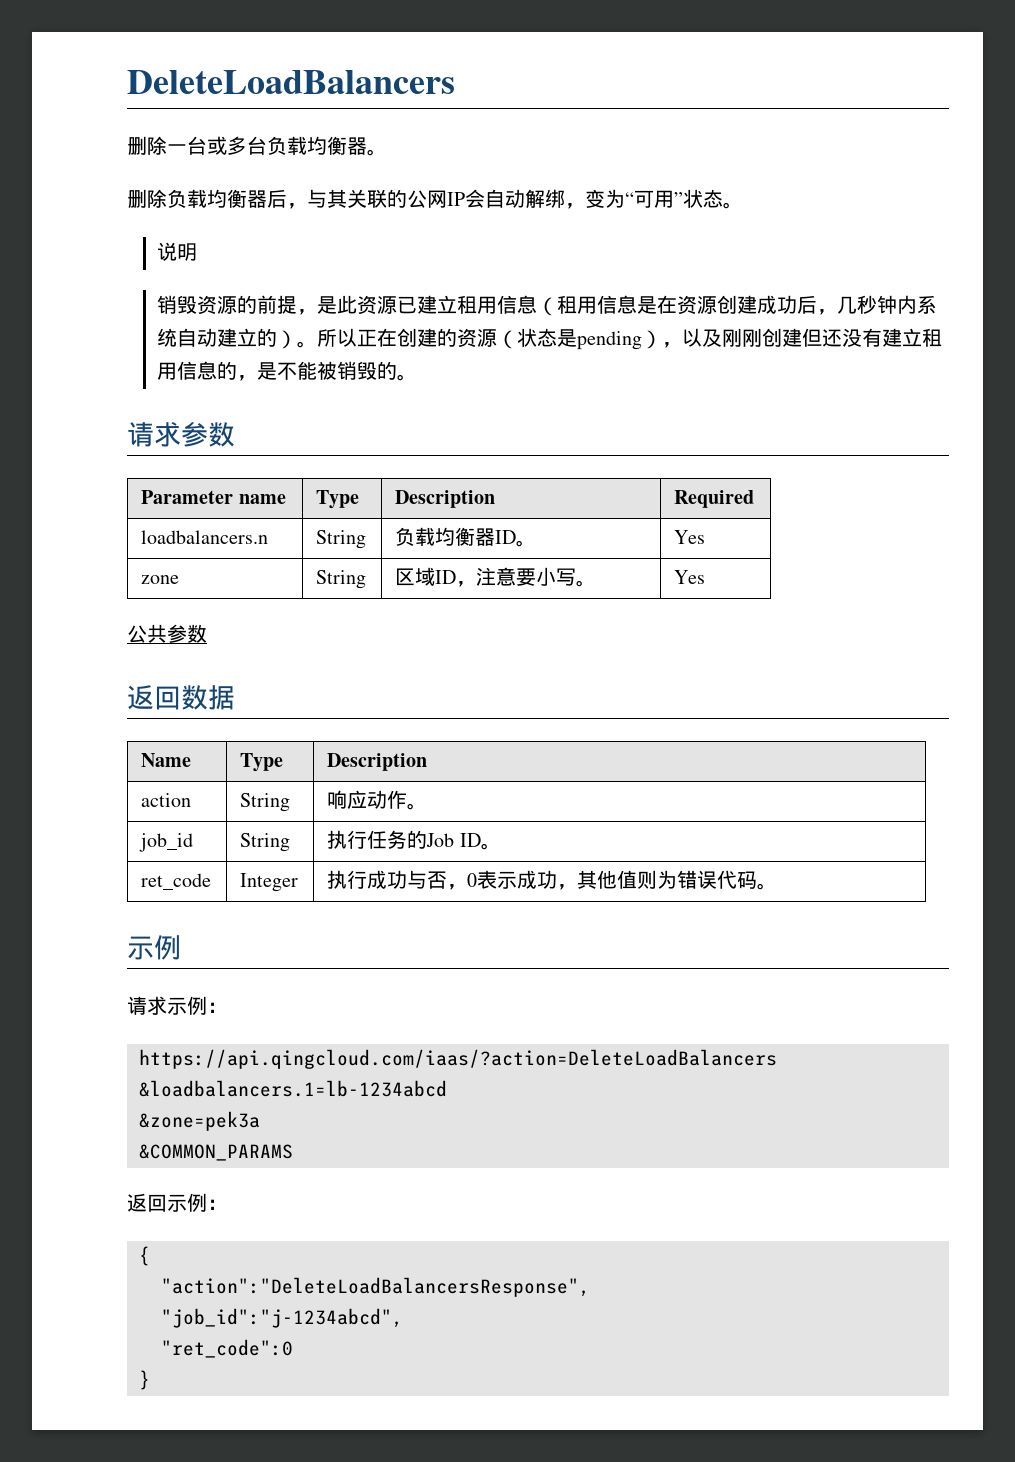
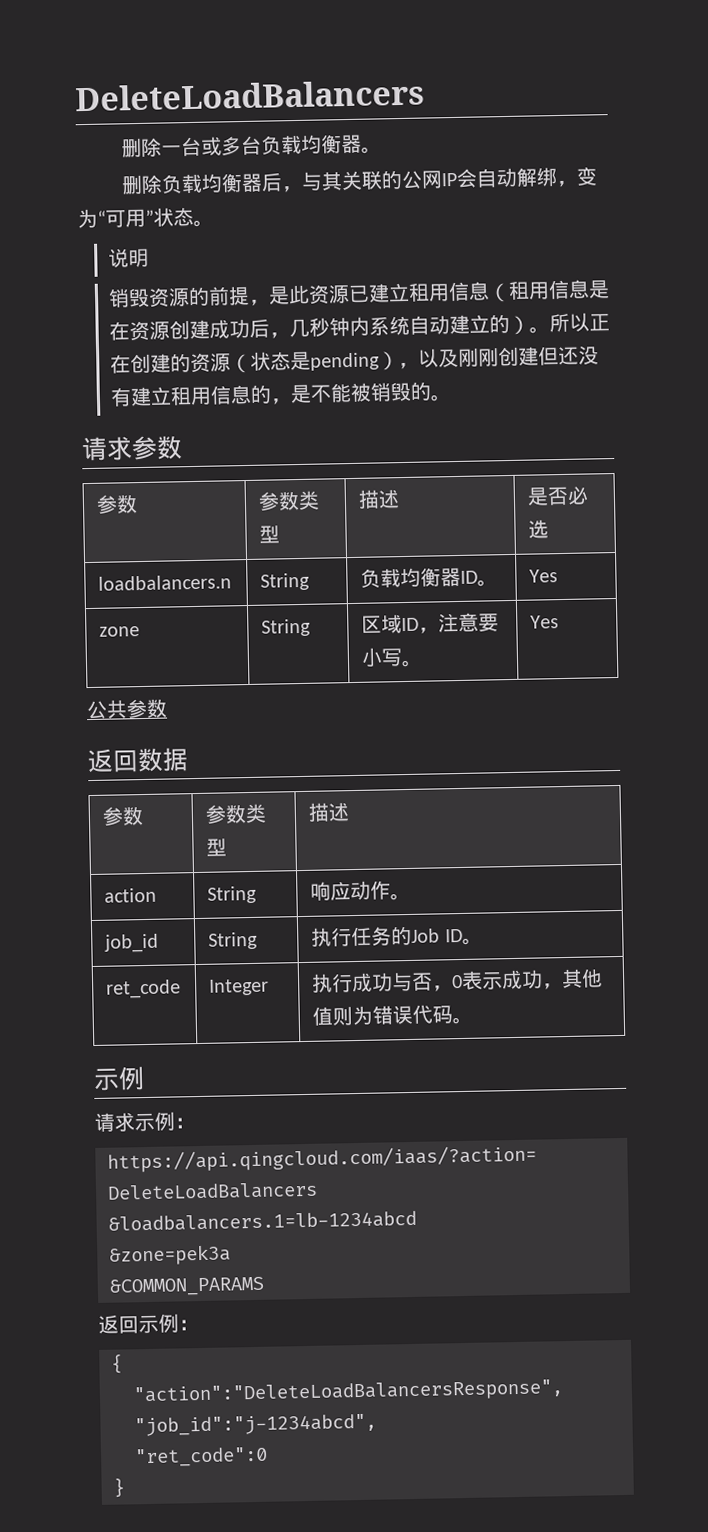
[141,490,286,504] [316,490,360,509] [395,490,496,508] [674,490,755,508] Parameter name | Type | Description | Required -> [96,494,139,514] [258,490,321,511] [259,525,281,544] [358,489,401,509] [527,486,590,506] [528,519,550,539] 参数 | 参数类型 | 描述 | 是否必选
[141,753,192,767] [240,753,284,772] [327,753,428,771] Name | Type | Description -> [102,806,145,826] [205,803,268,824] [206,838,228,857] [308,802,351,822] 参数 | 参数类型 | 描述

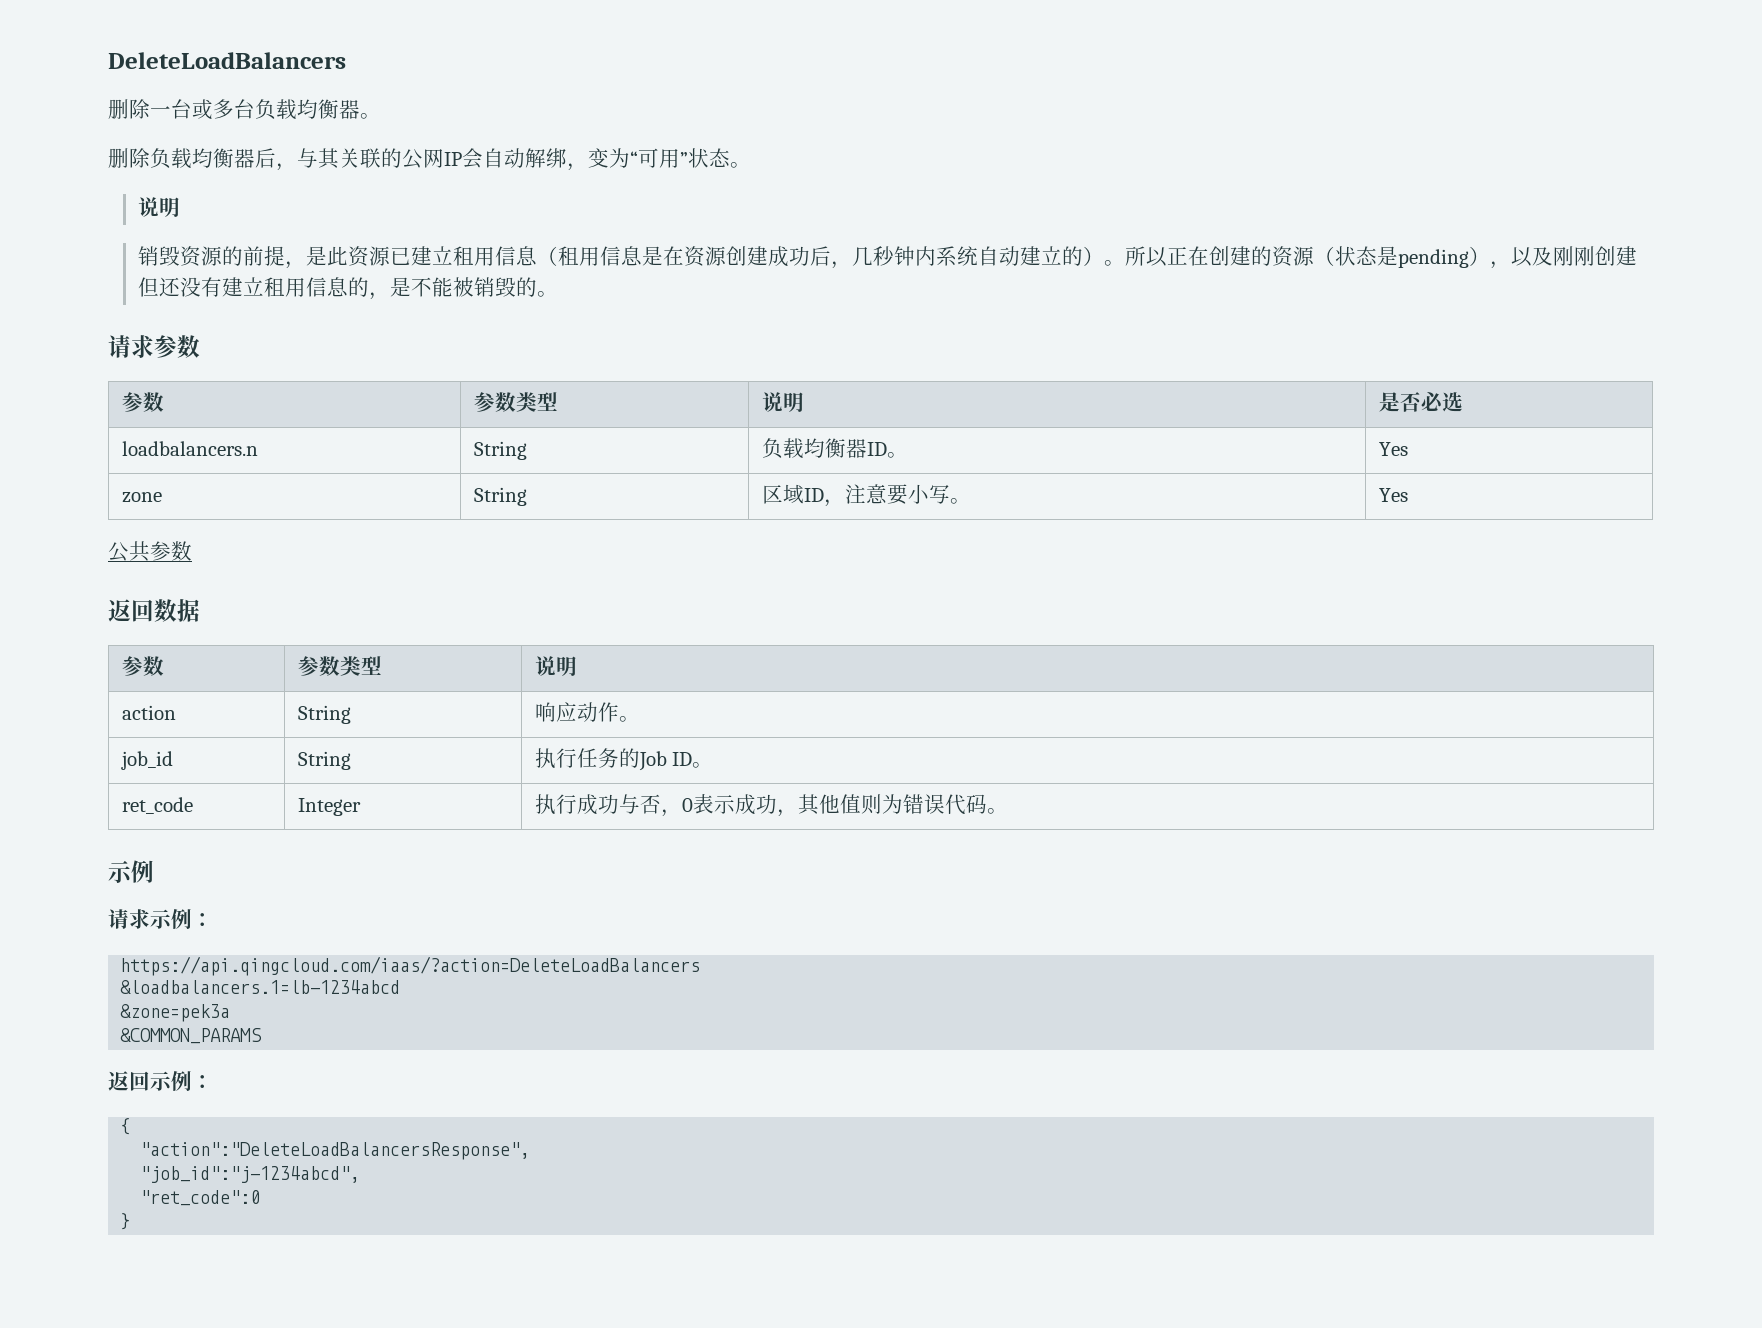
[358,489,401,509] 描述 -> [761,392,804,412] 说明
[308,802,351,822] 描述 -> [534,656,577,676] 说明

